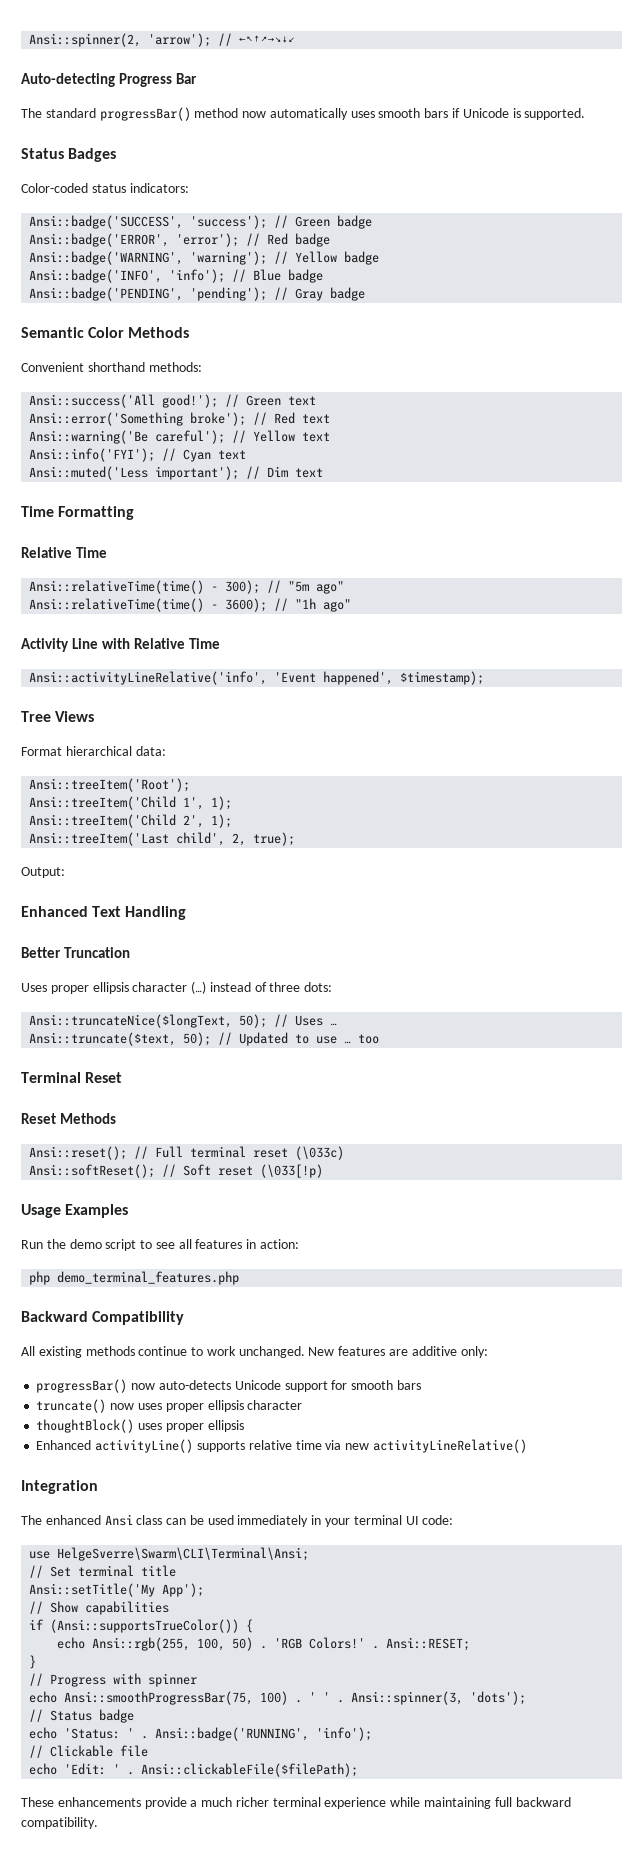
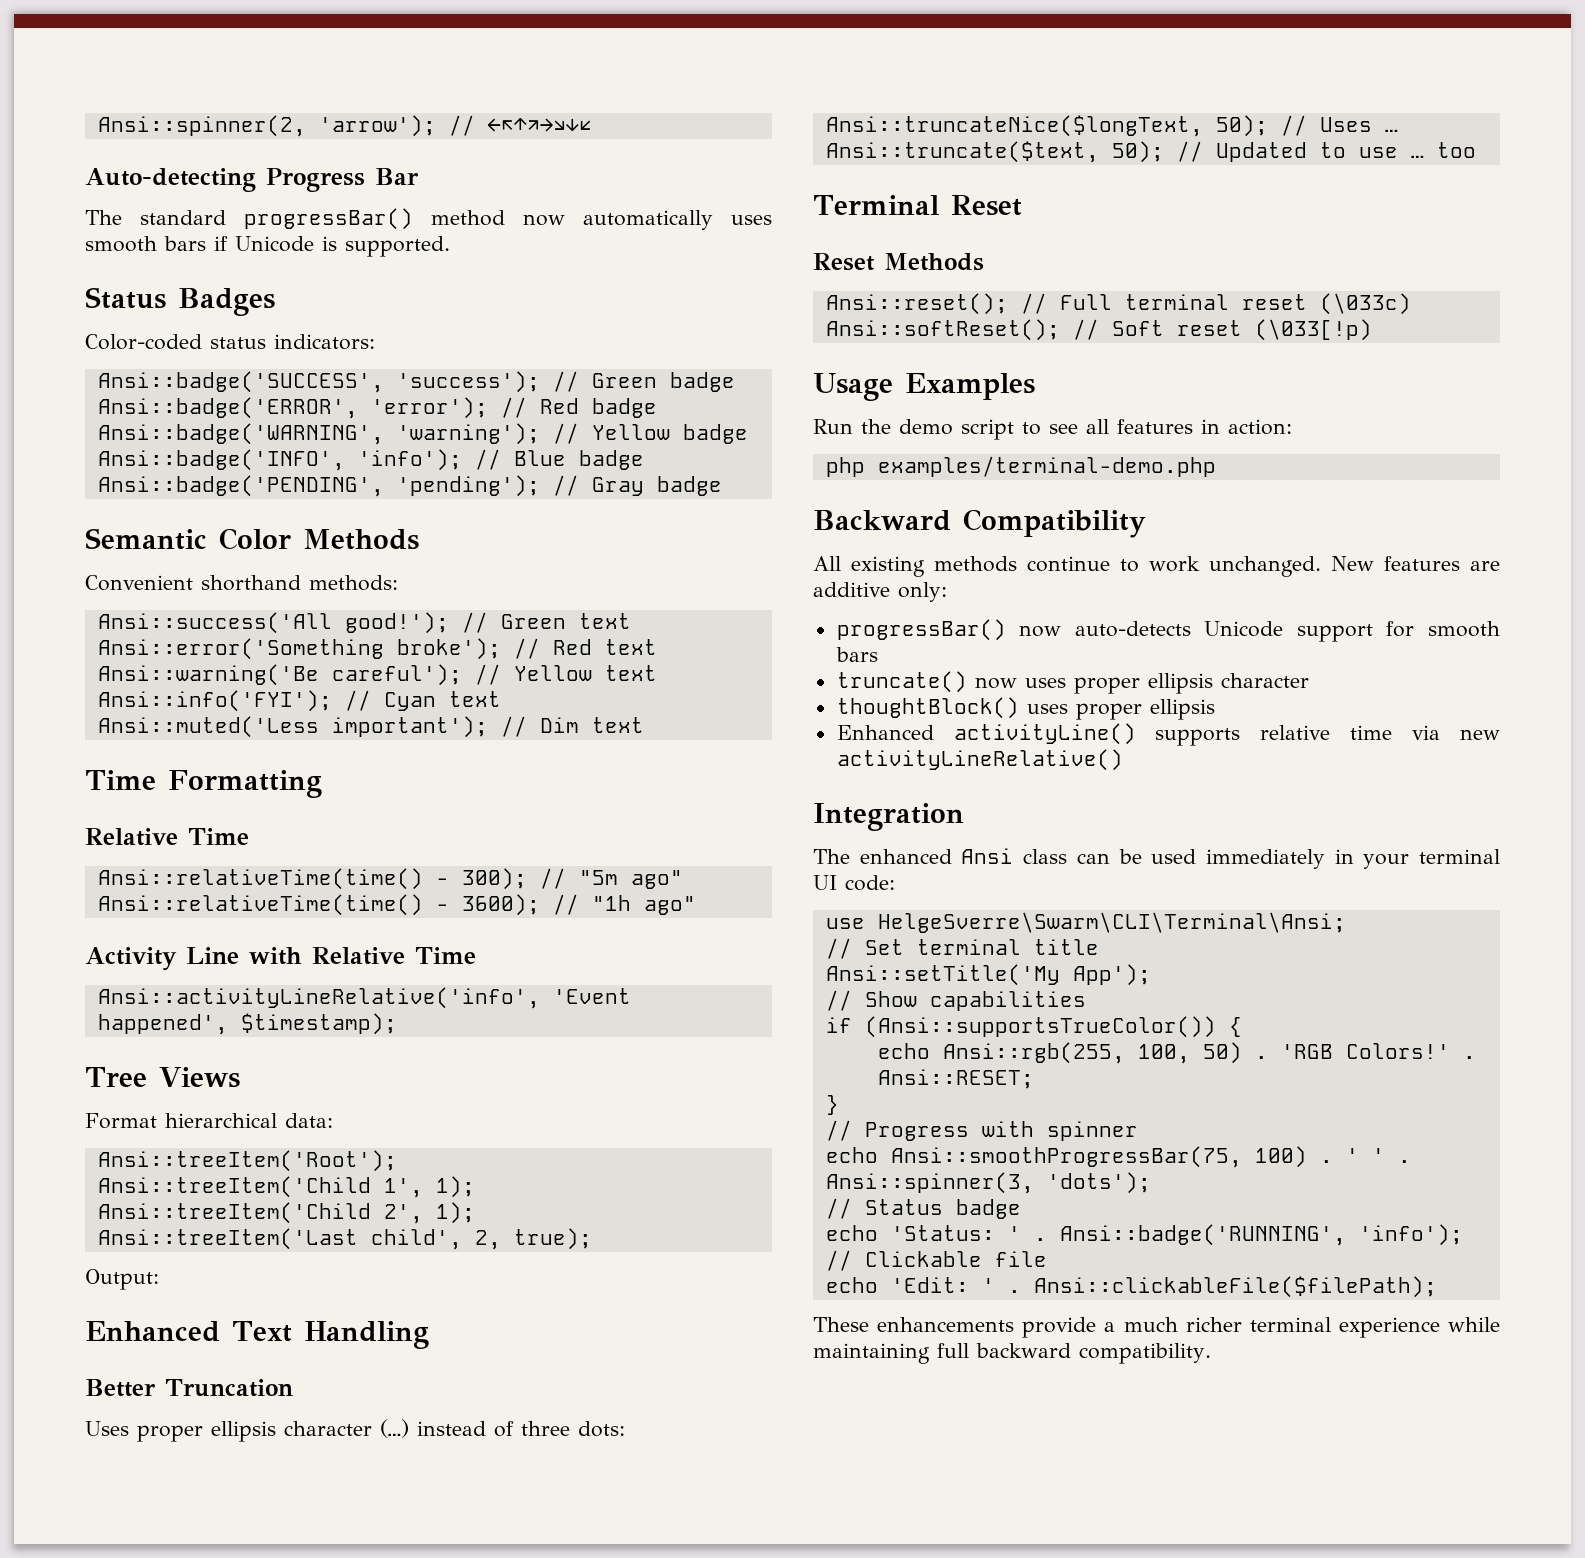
[57,1271,240,1285] demo_terminal_features.php -> [877,456,1216,477] examples/terminal-demo.php

